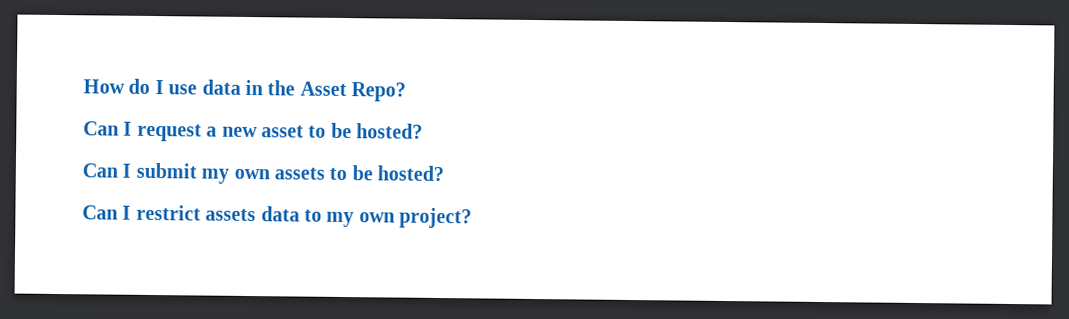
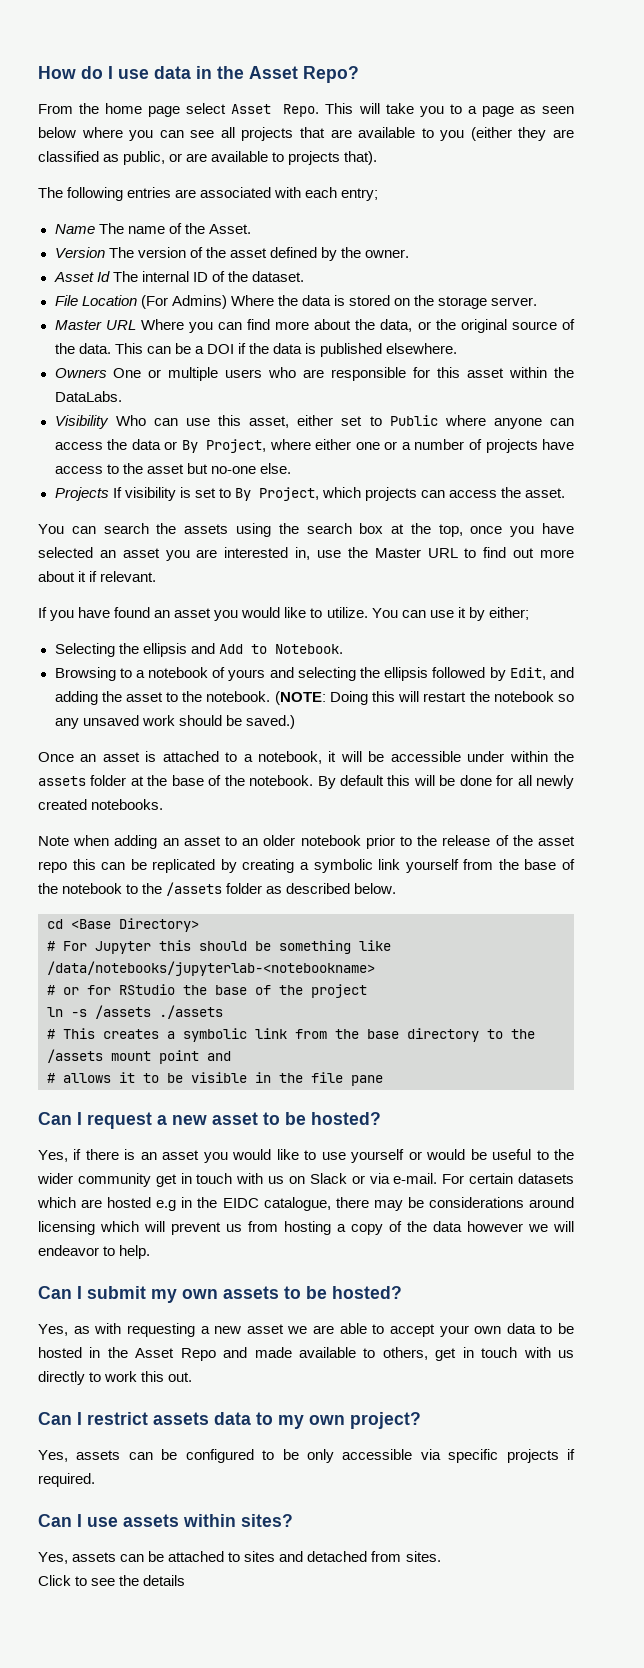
(407, 92) none -> [38,103,575,117] [38,127,574,141] [38,151,378,165] [38,187,379,201] [54,223,251,234] [54,247,409,261] [53,271,304,282] [54,295,538,309] [54,319,575,333] [54,343,458,357] [54,367,574,381] [54,391,122,402] [54,415,574,429] [54,439,575,453] [54,463,291,474] [54,487,566,501] [38,523,574,537] [38,547,574,561] [38,571,157,582] [38,607,529,621] [54,643,343,657] [54,667,574,681] [54,691,574,705] [54,715,295,729] [38,751,575,764] [38,775,574,789] [38,799,164,810] [38,835,575,849] [38,859,575,873] [38,882,397,896] [47,918,199,932] [47,940,391,954] [47,961,375,976] [47,984,367,998] [47,1005,223,1019] [47,1028,535,1042] [47,1049,231,1064] [47,1072,383,1086] // From the home page select Asset Repo. This will take you to a page as seen below where you can see all projects that are available to you (either they are classified as public, or are available to projects that). // The following entries are associated with each entry; // Name The name of the Asset. // Version The version of the asset defined by the owner. // Asset Id The internal ID of the dataset. // File Location (For Admins) Where the data is stored on the storage server. // Master URL Where you can find more about the data, or the original source of the data. This can be a DOI if the data is published elsewhere. // Owners One or multiple users who are responsible for this asset within the DataLabs. // Visibility Who can use this asset, either set to Public where anyone can access the data or By Project, where either one or a number of projects have access to the asset but no-one else. // Projects If visibility is set to By Project, which projects can access the asset. // You can search the assets using the search box at the top, once you have selected an asset you are interested in, use the Master URL to find out more about it if relevant. // If you have found an asset you would like to utilize. You can use it by either; // Selecting the ellipsis and Add to Notebook. // Browsing to a notebook of yours and selecting the ellipsis followed by Edit, and adding the asset to the notebook. (NOTE: Doing this will restart the notebook so any unsaved work should be saved.) // Once an asset is attached to a notebook, it will be accessible under within the assets folder at the base of the notebook. By default this will be done for all newly created notebooks. // Note when adding an asset to an older notebook prior to the release of the asset repo this can be replicated by creating a symbolic link yourself from the base of the notebook to the /assets folder as described below. // cd <Base Directory> // # For Jupyter this should be something like /data/notebooks/jupyterlab-<notebookname> // # or for RStudio the base of the project // ln -s /assets ./assets // # This creates a symbolic link from the base directory to the /assets mount point and // # allows it to be visible in the file pane
(424, 131) none -> [38,1149,575,1163] [37,1173,574,1187] [37,1197,574,1211] [38,1221,574,1235] [38,1245,151,1259] // Yes, if there is an asset you would like to use yourself or would be useful to the wider community get in touch with us on Slack or via e-mail. For certain datasets which are hosted e.g in the EIDC catalogue, there may be considerations around licensing which will prevent us from hosting a copy of the data however we will endeavor to help.
(445, 173) none -> [38,1323,574,1337] [38,1347,575,1361] [38,1371,193,1385] // Yes, as with requesting a new asset we are able to accept your own data to be hosted in the Asset Repo and made available to others, get in touch with us directly to work this out.
(473, 218) none -> [38,1449,576,1463] [38,1473,95,1487] [38,1514,293,1527] [38,1551,441,1564] [38,1575,186,1586] // Yes, assets can be configured to be only accessible via specific projects if required. // Can I use assets within sites? // Yes, assets can be attached to sites and detached from sites. // Click to see the details

